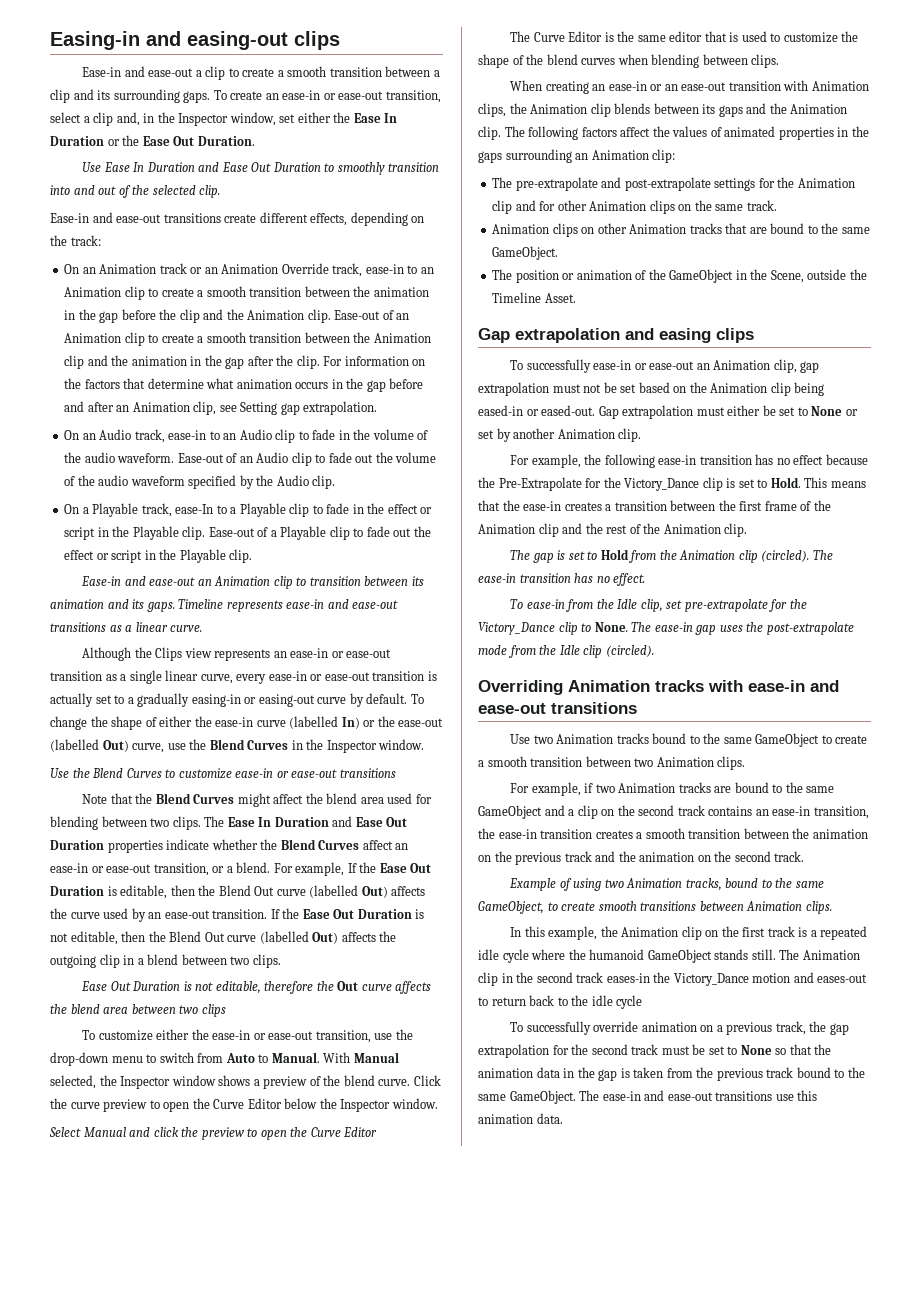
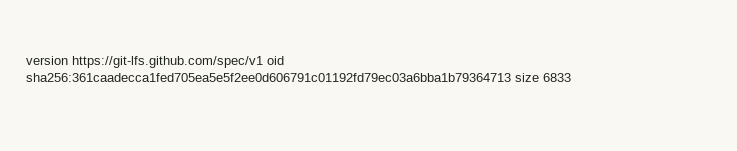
[50,31,340,50] [82,66,440,80] [50,89,441,103] [50,112,398,126] [50,135,255,146] [82,162,440,175] [50,185,221,198] [50,212,425,226] [50,235,101,246] [64,263,434,277] [64,286,429,300] [64,309,410,323] [64,332,431,346] [64,355,426,369] [64,378,424,392] [64,401,378,415] [64,429,429,443] [64,452,437,466] [64,475,336,489] [64,503,433,517] [64,526,431,540] [64,549,253,563] [81,576,424,589] [50,599,399,612] [50,622,203,632] [82,647,392,661] [50,670,437,684] [50,693,424,707] [50,716,444,730] [50,739,425,753] [50,768,396,779] [82,793,432,807] [50,816,408,830] [50,839,409,853] [50,862,432,876] [50,885,426,899] [50,908,425,922] [50,931,397,945] [50,954,281,968] [81,981,432,994] [50,1004,226,1017] [82,1029,413,1043] [50,1052,399,1066] [50,1075,441,1089] [50,1098,438,1112] [49,1127,378,1140] [510,31,859,43] [478,54,780,68] [510,80,869,94] [478,103,848,117] [478,126,869,140] [478,149,676,163] [492,177,855,191] [492,200,777,214] [492,223,870,237] [492,246,559,260] [492,269,867,283] [492,292,576,303] [478,328,754,343] [510,359,820,373] [478,382,825,396] [478,405,858,419] [478,428,642,442] [510,454,868,468] [478,477,866,491] [478,500,831,511] [478,523,748,537] [510,549,833,563] [478,573,646,586] [510,599,807,612] [478,622,854,635] [478,645,654,658] [478,680,839,695] [478,702,637,714] [510,733,868,747] [478,756,746,770] [510,782,835,796] [478,805,869,819] [478,828,868,839] [478,851,805,865] [509,878,824,891] [478,901,832,914] [510,926,868,940] [478,949,860,963] [478,972,868,986] [478,995,643,1009] [510,1021,849,1035] [478,1044,832,1058] [478,1067,865,1081] [478,1090,818,1104] [478,1113,563,1124] Easing-in and easing-out clips // Ease-in and ease-out a clip to create a smooth transition between a clip and its surrounding gaps. To create an ease-in or ease-out transition, select a clip and, in the Inspector window, set either the Ease In Duration or the Ease Out Duration. // Use Ease In Duration and Ease Out Duration to smoothly transition into and out of the selected clip. // Ease-in and ease-out transitions create different effects, depending on the track: // On an Animation track or an Animation Override track, ease-in to an Animation clip to create a smooth transition between the animation in the gap before the clip and the Animation clip. Ease-out of an Animation clip to create a smooth transition between the Animation clip and the animation in the gap after the clip. For information on the factors that determine what animation occurs in the gap before and after an Animation clip, see Setting gap extrapolation. // On an Audio track, ease-in to an Audio clip to fade in the volume of the audio waveform. Ease-out of an Audio clip to fade out the volume of the audio waveform specified by the Audio clip. // On a Playable track, ease-In to a Playable clip to fade in the effect or script in the Playable clip. Ease-out of a Playable clip to fade out the effect or script in the Playable clip. // Ease-in and ease-out an Animation clip to transition between its animation and its gaps. Timeline represents ease-in and ease-out transitions as a linear curve. // Although the Clips view represents an ease-in or ease-out transition as a single linear curve, every ease-in or ease-out transition is actually set to a gradually easing-in or easing-out curve by default. To change the shape of either the ease-in curve (labelled In) or the ease-out (labelled Out) curve, use the Blend Curves in the Inspector window. // Use the Blend Curves to customize ease-in or ease-out transitions // Note that the Blend Curves might affect the blend area used for blending between two clips. The Ease In Duration and Ease Out Duration properties indicate whether the Blend Curves affect an ease-in or ease-out transition, or a blend. For example, If the Ease Out Duration is editable, then the Blend Out curve (labelled Out) affects the curve used by an ease-out transition. If the Ease Out Duration is not editable, then the Blend Out curve (labelled Out) affects the outgoing clip in a blend between two clips. // Ease Out Duration is not editable, therefore the Out curve affects the blend area between two clips // To customize either the ease-in or ease-out transition, use the drop-down menu to switch from Auto to Manual. With Manual selected, the Inspector window shows a preview of the blend curve. Click the curve preview to open the Curve Editor below the Inspector window. // Select Manual and click the preview to open the Curve Editor // The Curve Editor is the same editor that is used to customize the shape of the blend curves when blending between clips. // When creating an ease-in or an ease-out transition with Animation clips, the Animation clip blends between its gaps and the Animation clip. The following factors affect the values of animated properties in the gaps surrounding an Animation clip: // The pre-extrapolate and post-extrapolate settings for the Animation clip and for other Animation clips on the same track. // Animation clips on other Animation tracks that are bound to the same GameObject. // The position or animation of the GameObject in the Scene, outside the Timeline Asset. // Gap extrapolation and easing clips // To successfully ease-in or ease-out an Animation clip, gap extrapolation must not be set based on the Animation clip being eased-in or eased-out. Gap extrapolation must either be set to None or set by another Animation clip. // For example, the following ease-in transition has no effect because the Pre-Extrapolate for the Victory_Dance clip is set to Hold. This means that the ease-in creates a transition between the first frame of the Animation clip and the rest of the Animation clip. // The gap is set to Hold from the Animation clip (circled). The ease-in transition has no effect. // To ease-in from the Idle clip, set pre-extrapolate for the Victory_Dance clip to None. The ease-in gap uses the post-extrapolate mode from the Idle clip (circled). // Overriding Animation tracks with ease-in and ease-out transitions // Use two Animation tracks bound to the same GameObject to create a smooth transition between two Animation clips. // For example, if two Animation tracks are bound to the same GameObject and a clip on the second track contains an ease-in transition, the ease-in transition creates a smooth transition between the animation on the previous track and the animation on the second track. // Example of using two Animation tracks, bound to the same GameObject, to create smooth transitions between Animation clips. // In this example, the Animation clip on the first track is a repeated idle cycle where the humanoid GameObject stands still. The Animation clip in the second track eases-in the Victory_Dance motion and eases-out to return back to the idle cycle // To successfully override animation on a previous track, the gap extrapolation for the second track must be set to None so that the animation data in the gap is taken from the previous track bound to the same GameObject. The ease-in and ease-out transitions use this animation data. -> [26,56,284,68] [26,73,571,82] version https://git-lfs.github.com/spec/v1 oid sha256:361caadecca1fed705ea5e5f2ee0d606791c01192fd79ec03a6bba1b79364713 size 6833

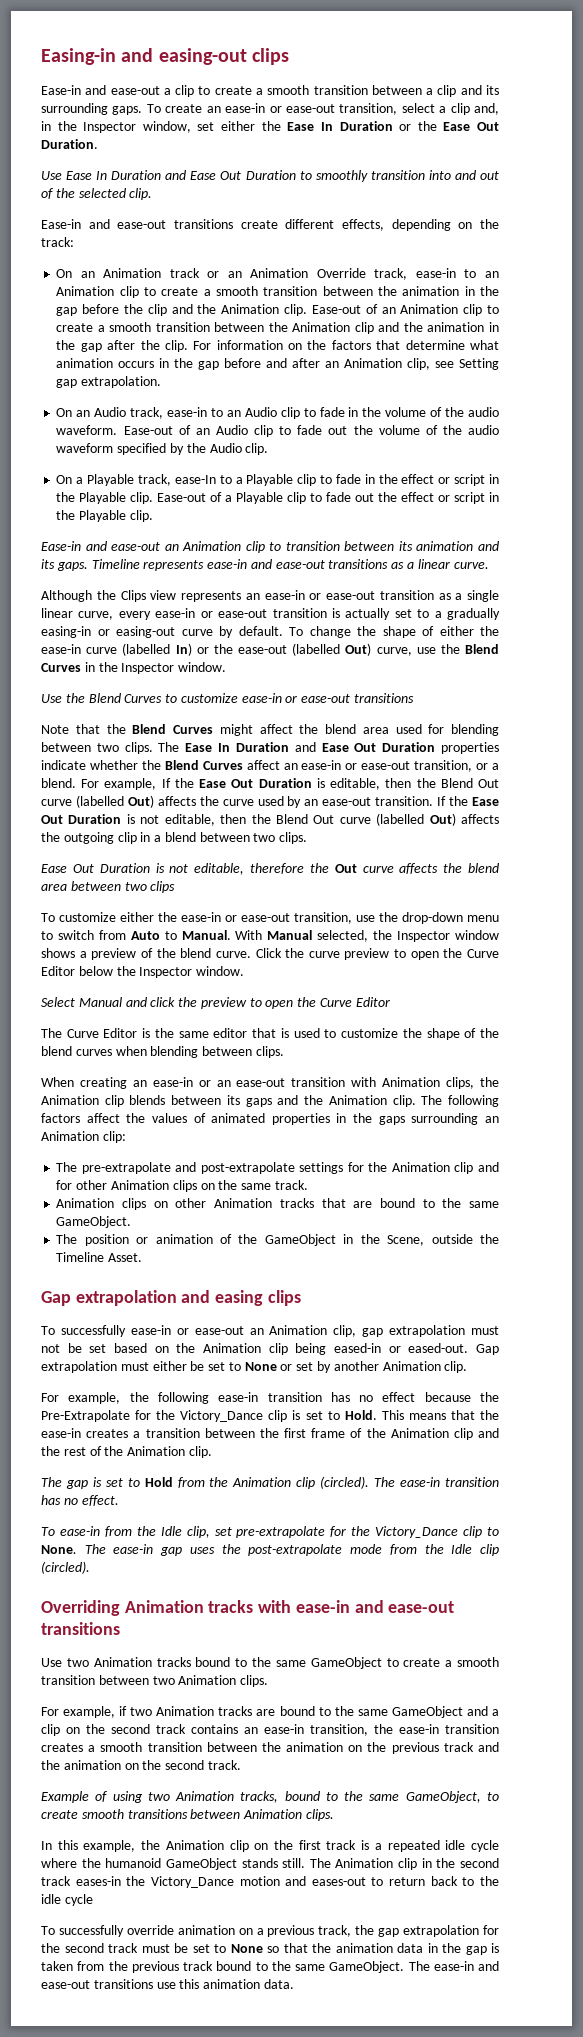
[26,56,284,68] [26,73,571,82] version https://git-lfs.github.com/spec/v1 oid sha256:361caadecca1fed705ea5e5f2ee0d606791c01192fd79ec03a6bba1b79364713 size 6833 -> [41,48,289,65] [41,85,499,97] [41,103,500,115] [41,121,500,133] [41,139,98,149] [41,170,500,182] [41,188,153,200] [41,219,500,231] [41,237,74,247] [56,268,499,280] [56,286,499,298] [56,304,500,316] [56,322,499,334] [56,340,499,352] [56,358,499,370] [56,376,162,388] [56,407,500,419] [56,425,500,437] [56,443,269,455] [56,474,500,486] [56,492,500,504] [56,510,153,522] [41,541,499,553] [41,559,489,571] [41,590,499,602] [41,608,501,620] [41,626,499,638] [41,643,500,656] [41,662,227,674] [41,693,415,703] [41,724,499,736] [41,742,499,754] [41,760,500,772] [41,778,499,790] [41,795,499,808] [41,813,500,826] [41,832,308,844] [41,863,499,875] [41,881,176,893] [41,912,499,924] [41,930,499,942] [41,948,500,960] [41,966,245,978] [41,997,390,1009] [41,1028,499,1040] [41,1046,284,1058] [41,1077,499,1089] [41,1095,500,1107] [41,1113,499,1125] [41,1131,126,1143] [56,1162,500,1174] [56,1180,308,1192] [56,1198,499,1210] [56,1216,132,1228] [56,1234,500,1246] [56,1252,143,1262] [41,1290,301,1306] [41,1325,499,1337] [41,1343,500,1355] [41,1361,468,1373] [41,1392,500,1404] [41,1410,499,1422] [41,1428,500,1440] [41,1446,212,1458] [41,1476,499,1489] [41,1495,119,1506] [41,1526,500,1538] [41,1544,500,1556] [41,1561,90,1574] [41,1600,455,1616] [41,1622,120,1635] [41,1657,499,1669] [41,1675,269,1687] [41,1706,500,1718] [41,1724,499,1736] [41,1742,500,1754] [41,1760,241,1770] [41,1791,499,1803] [41,1809,334,1821] [41,1840,500,1852] [41,1858,499,1870] [41,1876,499,1888] [41,1894,93,1906] [41,1925,499,1937] [41,1943,499,1955] [41,1961,499,1973] [41,1979,294,1989] Easing-in and easing-out clips // Ease-in and ease-out a clip to create a smooth transition between a clip and its surrounding gaps. To create an ease-in or ease-out transition, select a clip and, in the Inspector window, set either the Ease In Duration or the Ease Out Duration. // Use Ease In Duration and Ease Out Duration to smoothly transition into and out of the selected clip. // Ease-in and ease-out transitions create different effects, depending on the track: // On an Animation track or an Animation Override track, ease-in to an Animation clip to create a smooth transition between the animation in the gap before the clip and the Animation clip. Ease-out of an Animation clip to create a smooth transition between the Animation clip and the animation in the gap after the clip. For information on the factors that determine what animation occurs in the gap before and after an Animation clip, see Setting gap extrapolation. // On an Audio track, ease-in to an Audio clip to fade in the volume of the audio waveform. Ease-out of an Audio clip to fade out the volume of the audio waveform specified by the Audio clip. // On a Playable track, ease-In to a Playable clip to fade in the effect or script in the Playable clip. Ease-out of a Playable clip to fade out the effect or script in the Playable clip. // Ease-in and ease-out an Animation clip to transition between its animation and its gaps. Timeline represents ease-in and ease-out transitions as a linear curve. // Although the Clips view represents an ease-in or ease-out transition as a single linear curve, every ease-in or ease-out transition is actually set to a gradually easing-in or easing-out curve by default. To change the shape of either the ease-in curve (labelled In) or the ease-out (labelled Out) curve, use the Blend Curves in the Inspector window. // Use the Blend Curves to customize ease-in or ease-out transitions // Note that the Blend Curves might affect the blend area used for blending between two clips. The Ease In Duration and Ease Out Duration properties indicate whether the Blend Curves affect an ease-in or ease-out transition, or a blend. For example, If the Ease Out Duration is editable, then the Blend Out curve (labelled Out) affects the curve used by an ease-out transition. If the Ease Out Duration is not editable, then the Blend Out curve (labelled Out) affects the outgoing clip in a blend between two clips. // Ease Out Duration is not editable, therefore the Out curve affects the blend area between two clips // To customize either the ease-in or ease-out transition, use the drop-down menu to switch from Auto to Manual. With Manual selected, the Inspector window shows a preview of the blend curve. Click the curve preview to open the Curve Editor below the Inspector window. // Select Manual and click the preview to open the Curve Editor // The Curve Editor is the same editor that is used to customize the shape of the blend curves when blending between clips. // When creating an ease-in or an ease-out transition with Animation clips, the Animation clip blends between its gaps and the Animation clip. The following factors affect the values of animated properties in the gaps surrounding an Animation clip: // The pre-extrapolate and post-extrapolate settings for the Animation clip and for other Animation clips on the same track. // Animation clips on other Animation tracks that are bound to the same GameObject. // The position or animation of the GameObject in the Scene, outside the Timeline Asset. // Gap extrapolation and easing clips // To successfully ease-in or ease-out an Animation clip, gap extrapolation must not be set based on the Animation clip being eased-in or eased-out. Gap extrapolation must either be set to None or set by another Animation clip. // For example, the following ease-in transition has no effect because the Pre-Extrapolate for the Victory_Dance clip is set to Hold. This means that the ease-in creates a transition between the first frame of the Animation clip and the rest of the Animation clip. // The gap is set to Hold from the Animation clip (circled). The ease-in transition has no effect. // To ease-in from the Idle clip, set pre-extrapolate for the Victory_Dance clip to None. The ease-in gap uses the post-extrapolate mode from the Idle clip (circled). // Overriding Animation tracks with ease-in and ease-out transitions // Use two Animation tracks bound to the same GameObject to create a smooth transition between two Animation clips. // For example, if two Animation tracks are bound to the same GameObject and a clip on the second track contains an ease-in transition, the ease-in transition creates a smooth transition between the animation on the previous track and the animation on the second track. // Example of using two Animation tracks, bound to the same GameObject, to create smooth transitions between Animation clips. // In this example, the Animation clip on the first track is a repeated idle cycle where the humanoid GameObject stands still. The Animation clip in the second track eases-in the Victory_Dance motion and eases-out to return back to the idle cycle // To successfully override animation on a previous track, the gap extrapolation for the second track must be set to None so that the animation data in the gap is taken from the previous track bound to the same GameObject. The ease-in and ease-out transitions use this animation data.

